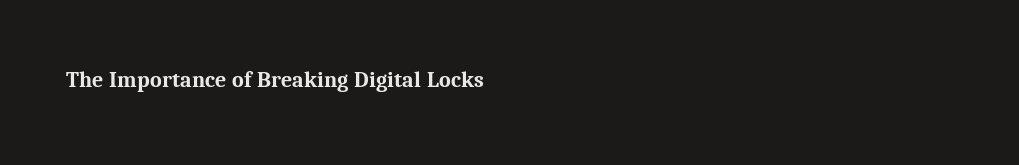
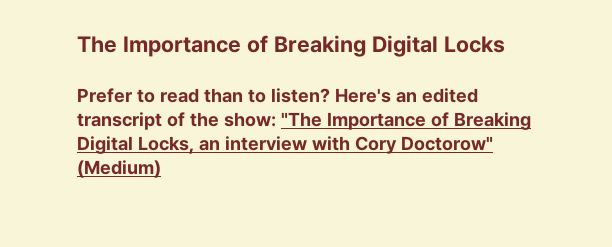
(484, 79) none -> [77,88,478,103] [77,112,531,130] [77,136,493,154] [77,160,161,178] // Prefer to read than to listen? Here's an edited transcript of the show: "The Importance of Breaking Digital Locks, an interview with Cory Doctorow" (Medium)

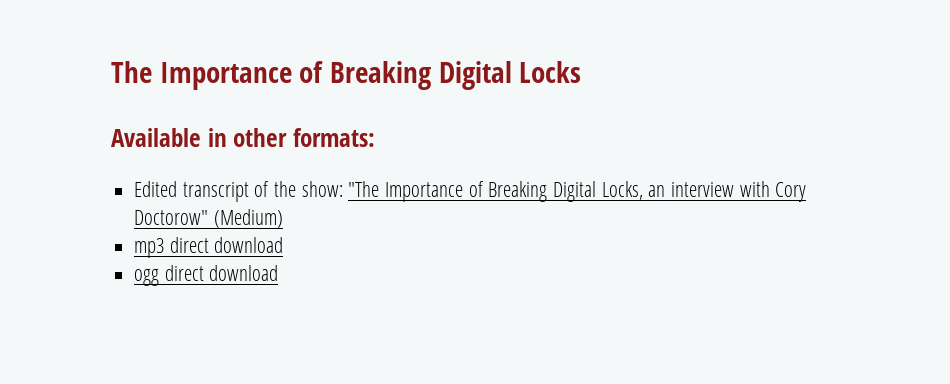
[77,88,478,103] Prefer to read than to listen? Here's an edited -> [111,128,375,147] [134,181,178,197] Available in other formats: // Edited
(161, 169) none -> [134,237,284,258] [134,265,279,286] // mp3 direct download // ogg direct download

